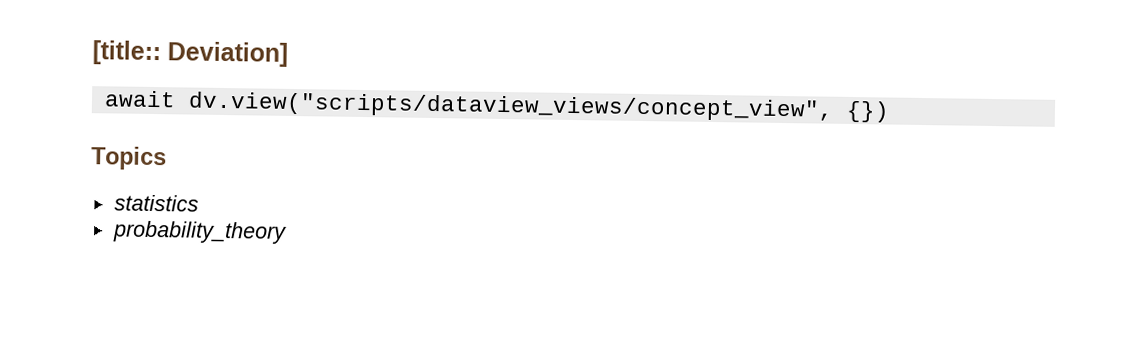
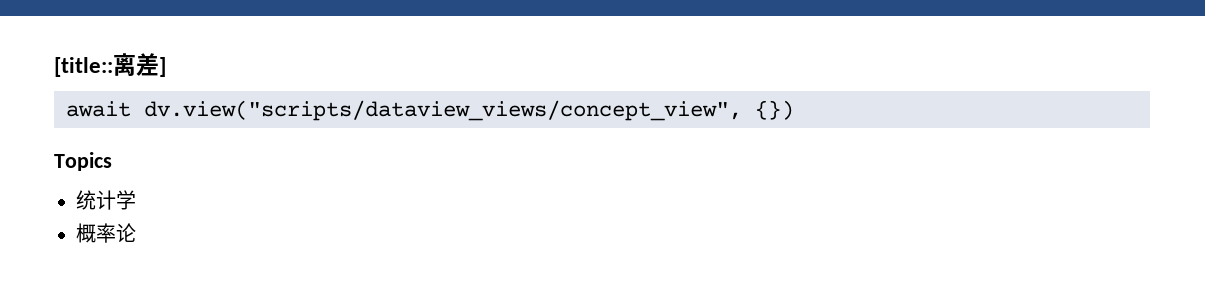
[167,41,288,67] Deviation] -> [113,53,166,77] 离差]
[113,194,199,212] [111,220,287,244] statistics // probability_theory -> [76,190,136,210] [76,223,136,243] 统计学 // 概率论

